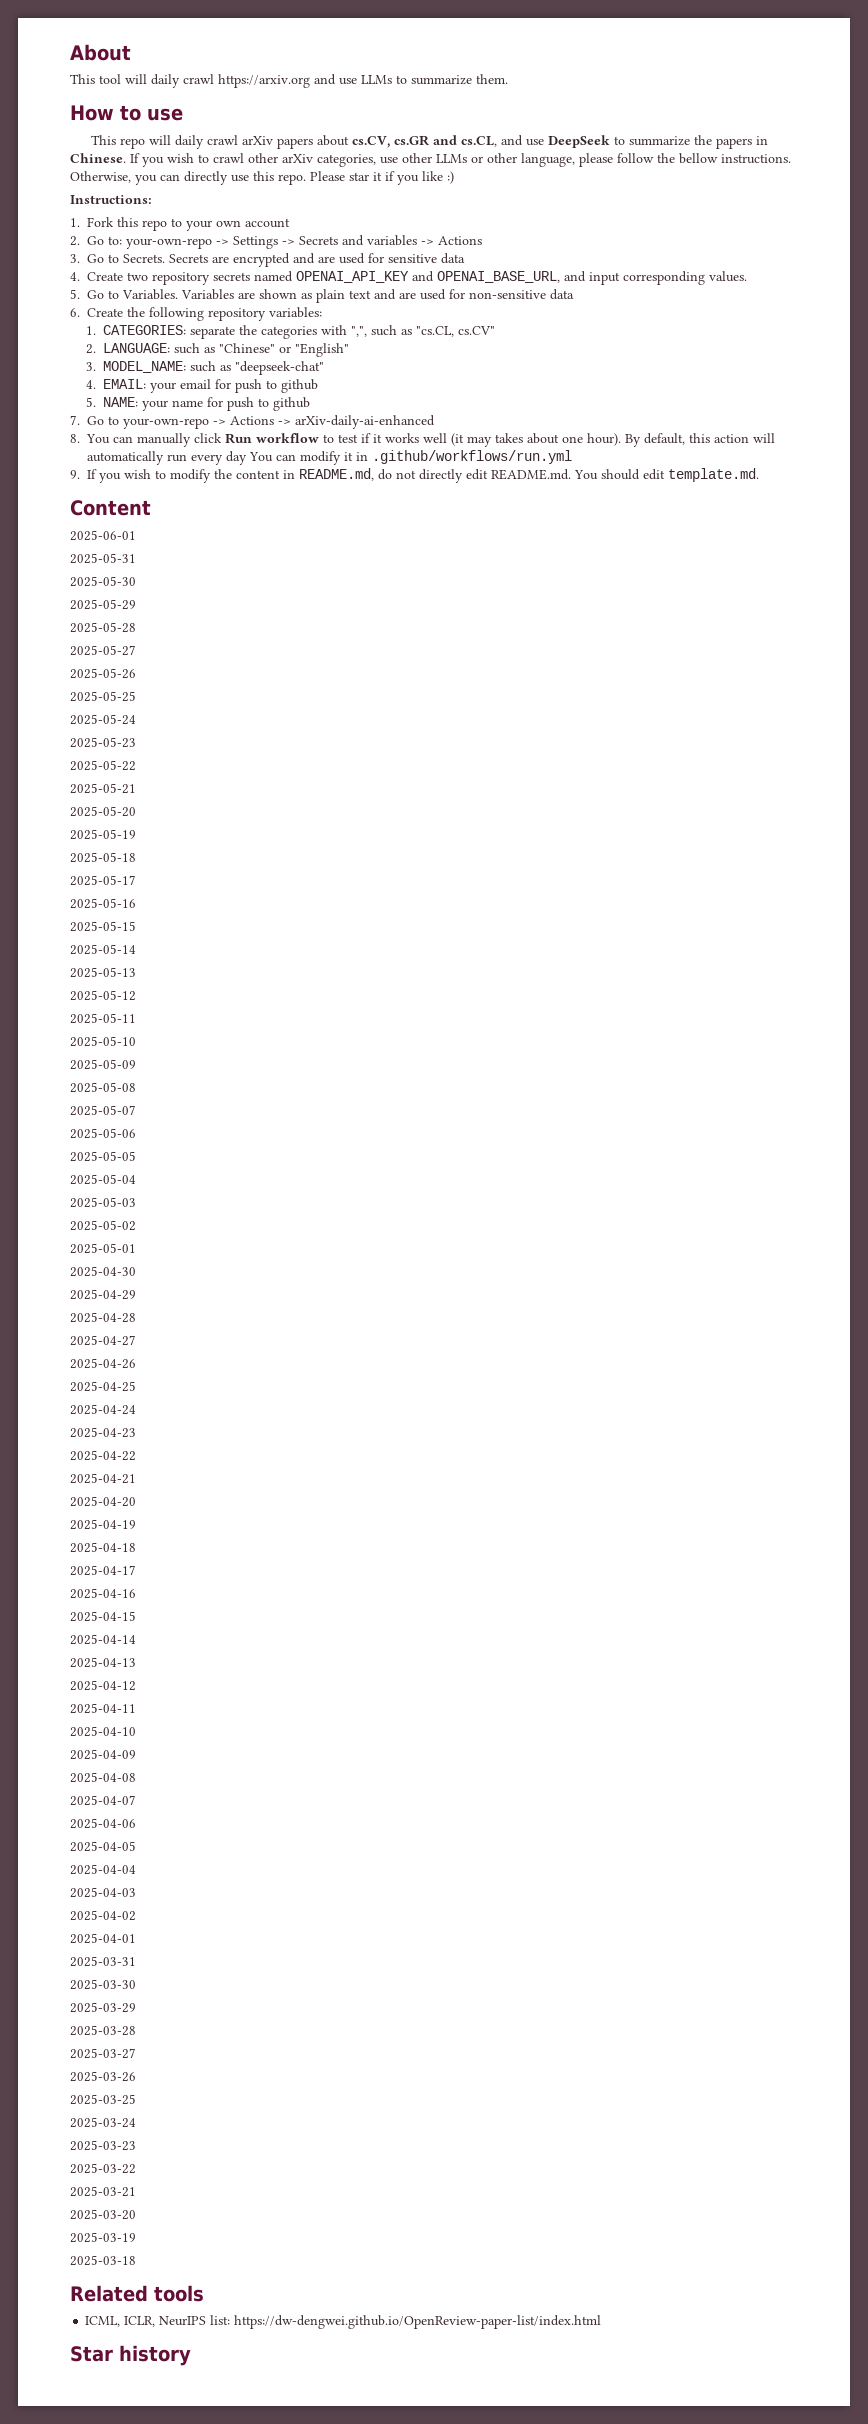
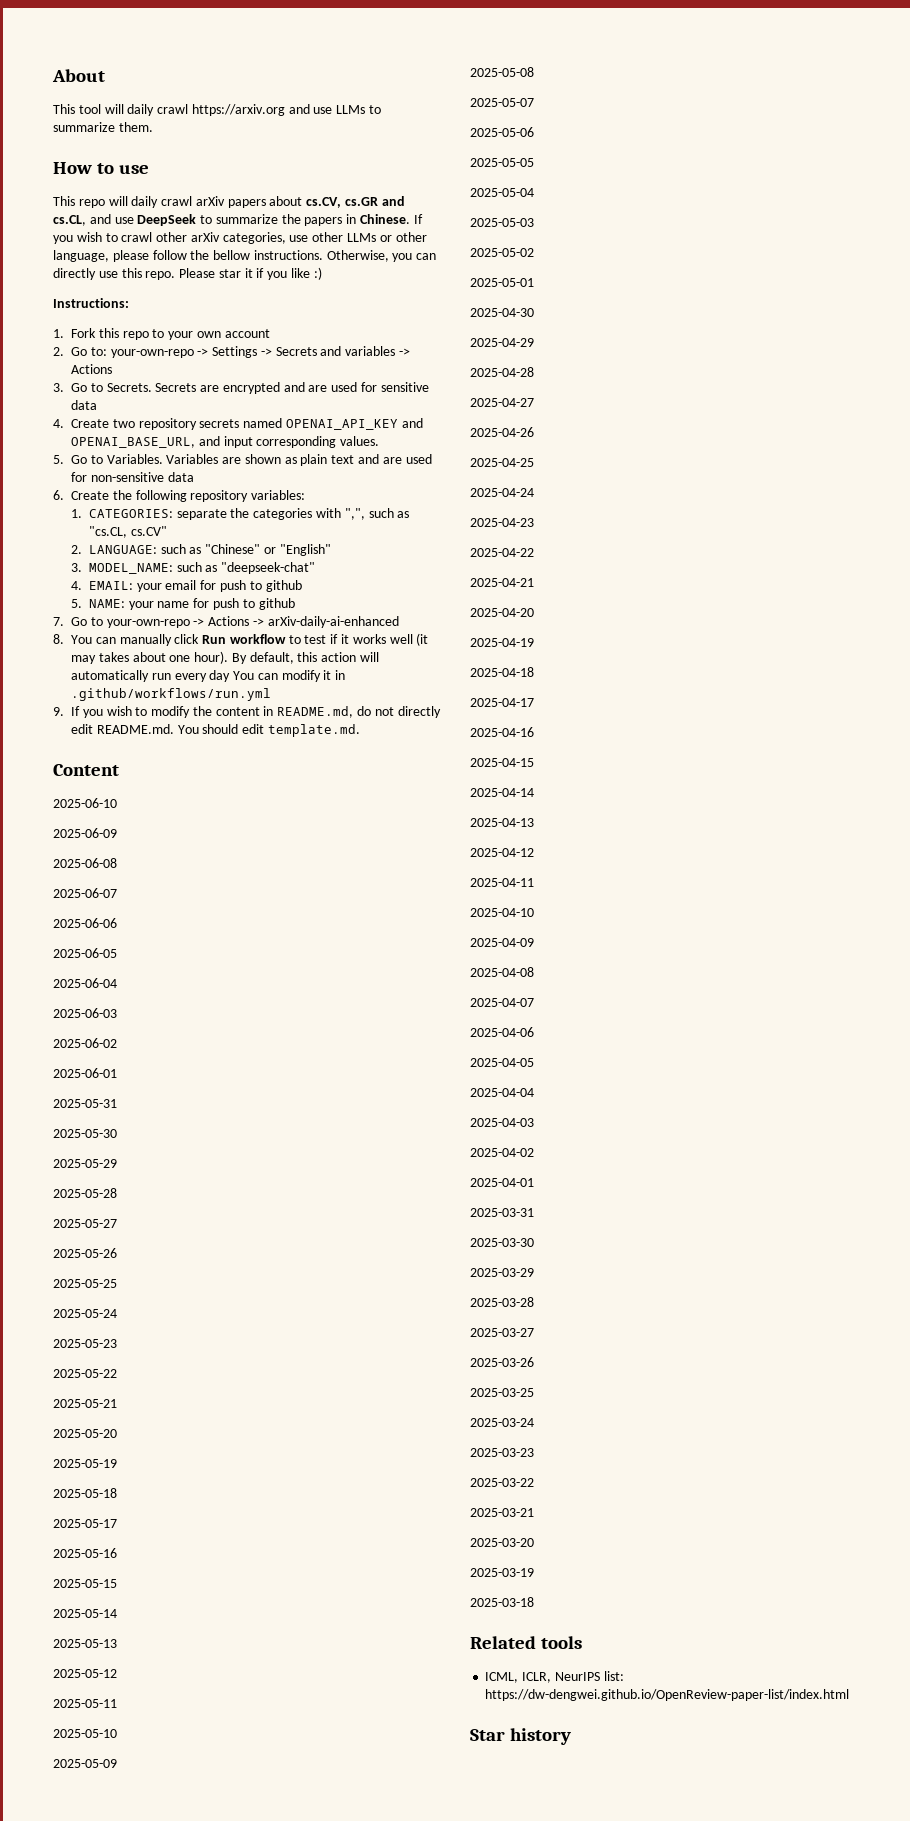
(151, 508) none -> [53,798,117,808] [53,828,117,838] [53,858,117,868] [53,888,117,898] [53,918,117,928] [53,948,117,958] [53,978,117,988] [53,1008,117,1018] [53,1038,117,1048] // 2025-06-10 // 2025-06-09 // 2025-06-08 // 2025-06-07 // 2025-06-06 // 2025-06-05 // 2025-06-04 // 2025-06-03 // 2025-06-02

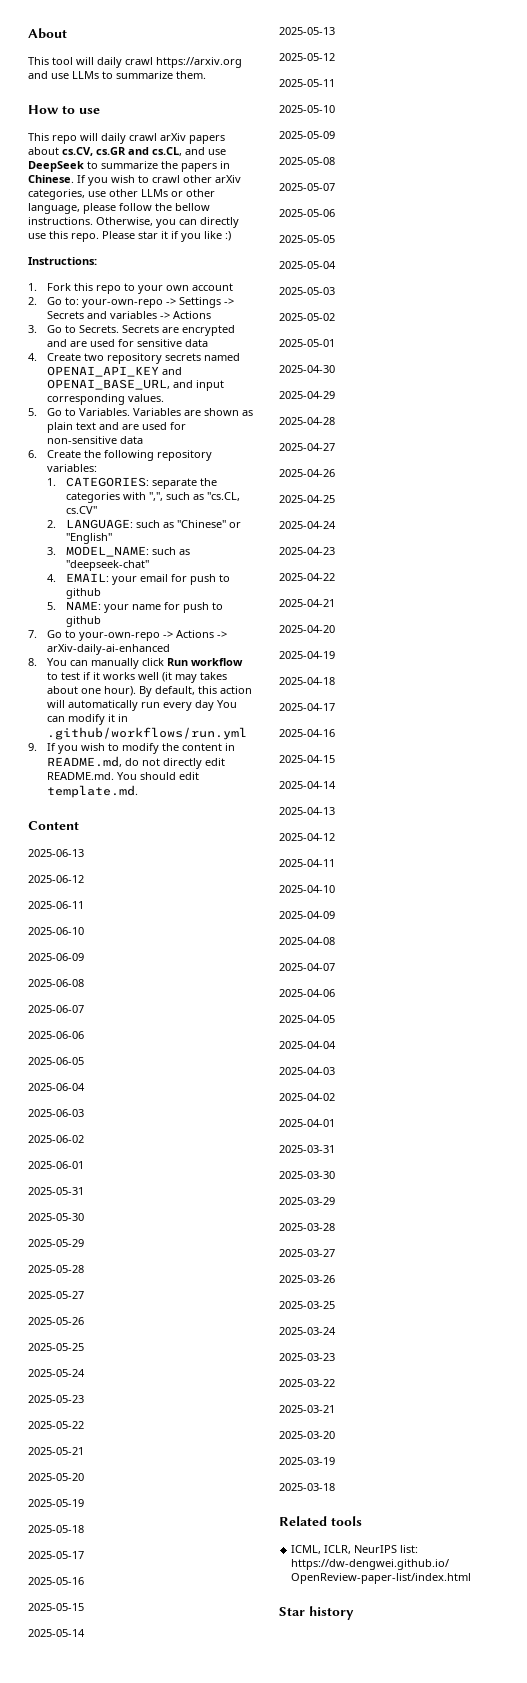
(119, 770) none -> [28,849,84,857] [28,875,84,883] [28,901,84,909] // 2025-06-13 // 2025-06-12 // 2025-06-11

